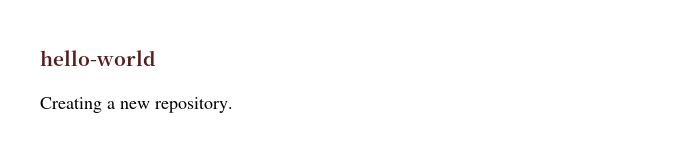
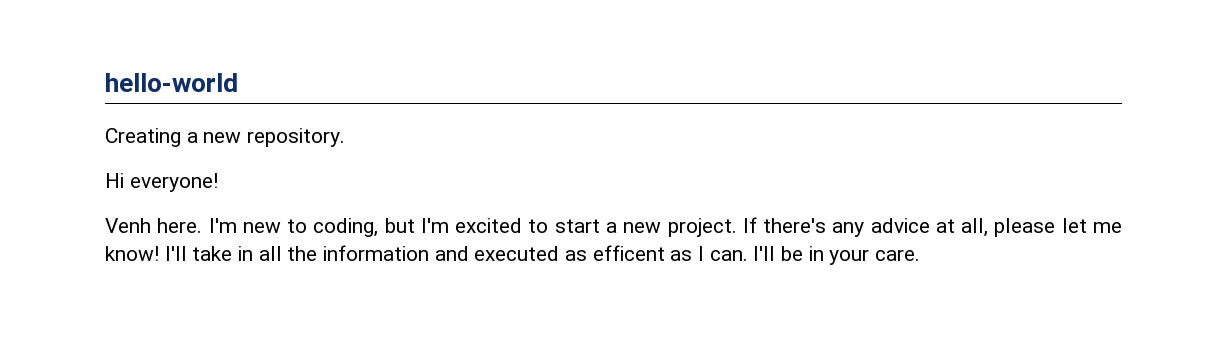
(233, 105) none -> [105,173,218,192] [105,217,1122,237] [105,245,921,265] // Hi everyone! // Venh here. I'm new to coding, but I'm excited to start a new project. If there's any advice at all, please let me know! I'll take in all the information and executed as efficent as I can. I'll be in your care.

